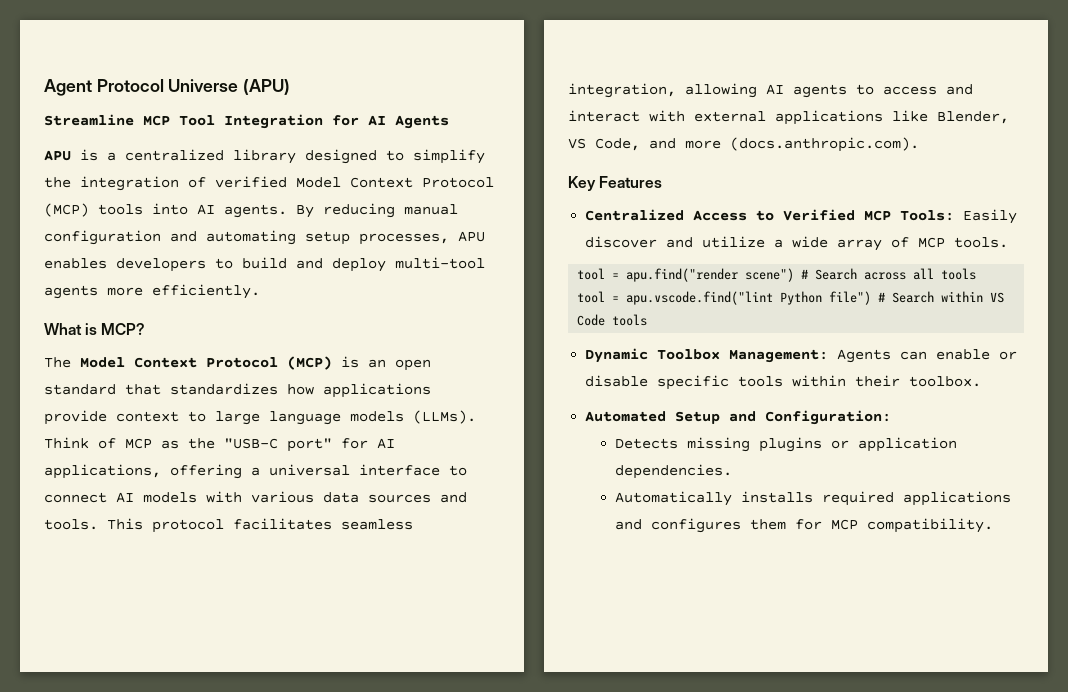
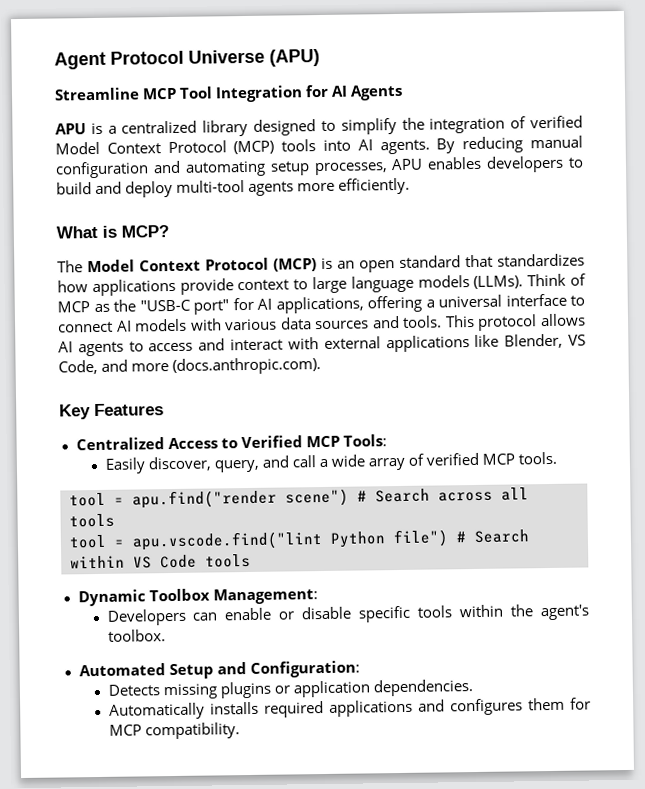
[233,518,413,530] [568,83,757,98] facilitates seamless integration, allowing -> [540,313,587,327] allows
[963,209,1018,224] [585,236,766,248] Easily discover and utilize -> [104,455,316,474] // Easily discover, query, and call
(910, 242) none -> [425,452,479,466] verified
[837,349,892,363] Agents -> [106,608,187,626] // Developers
[855,375,901,387] their -> [510,604,591,621] the agent's

